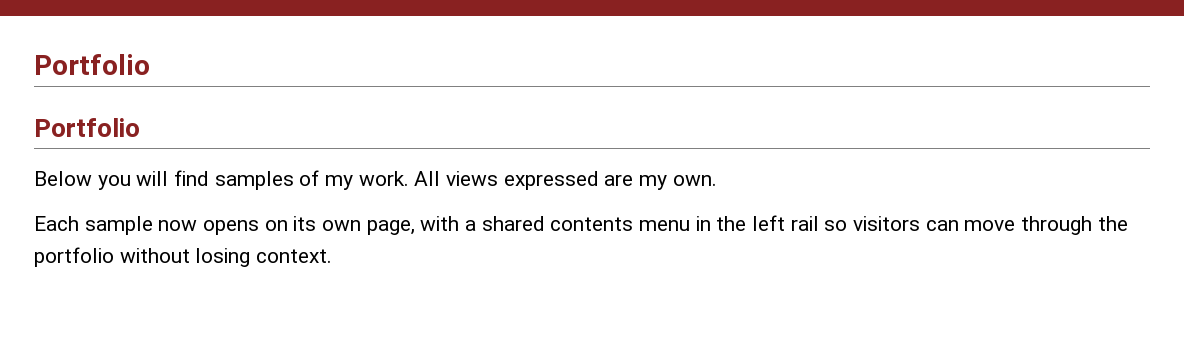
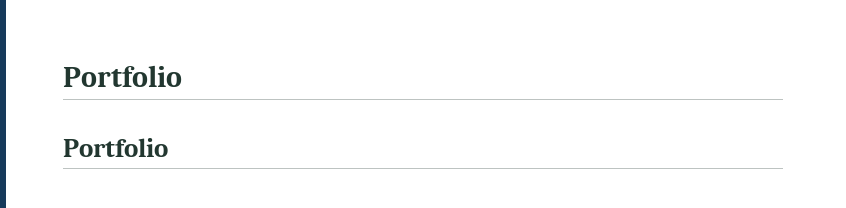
[34,170,717,190] [34,215,1128,235] [34,247,333,267] // Below you will find samples of my work. All views expressed are my own. // Each sample now opens on its own page, with a shared contents menu in the left rail so visitors can move through the portfolio without losing context. -> (168, 147) none

